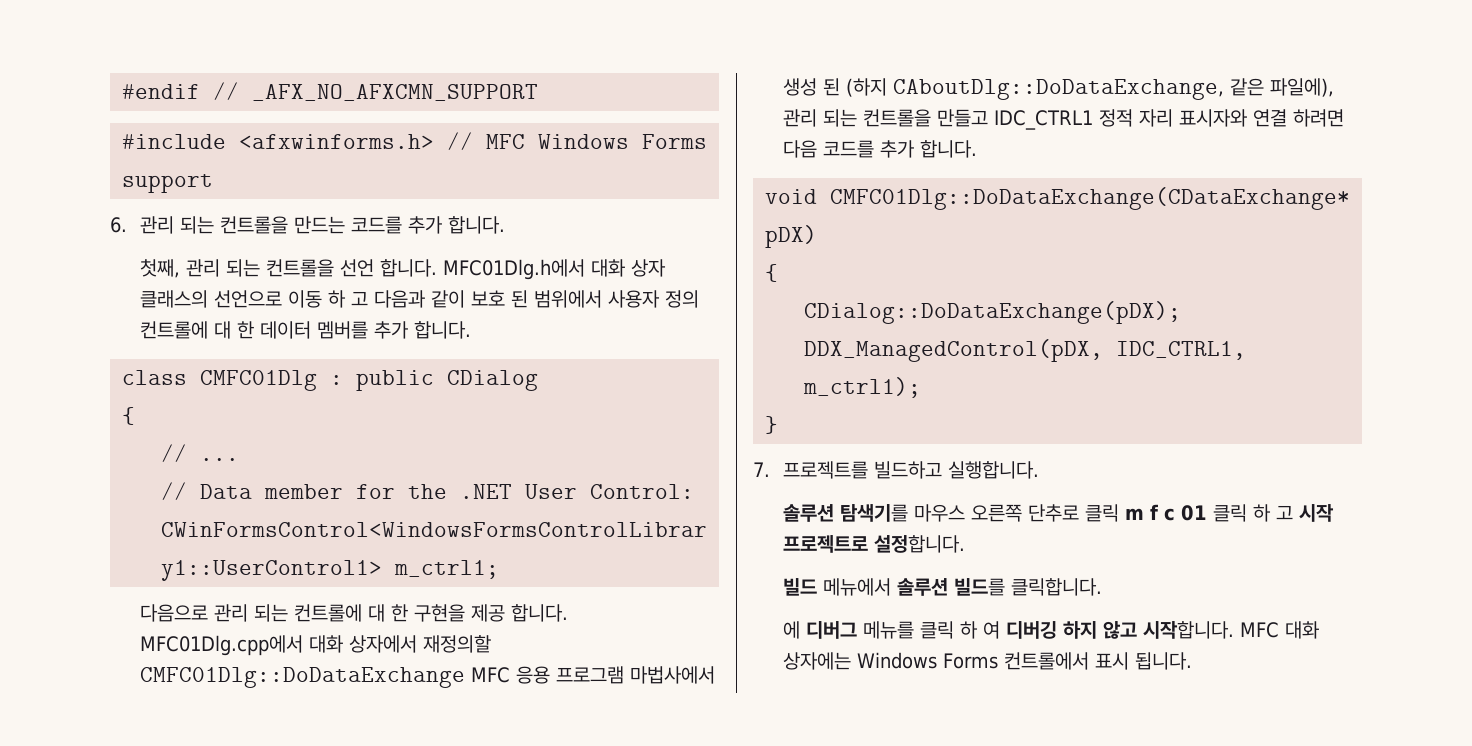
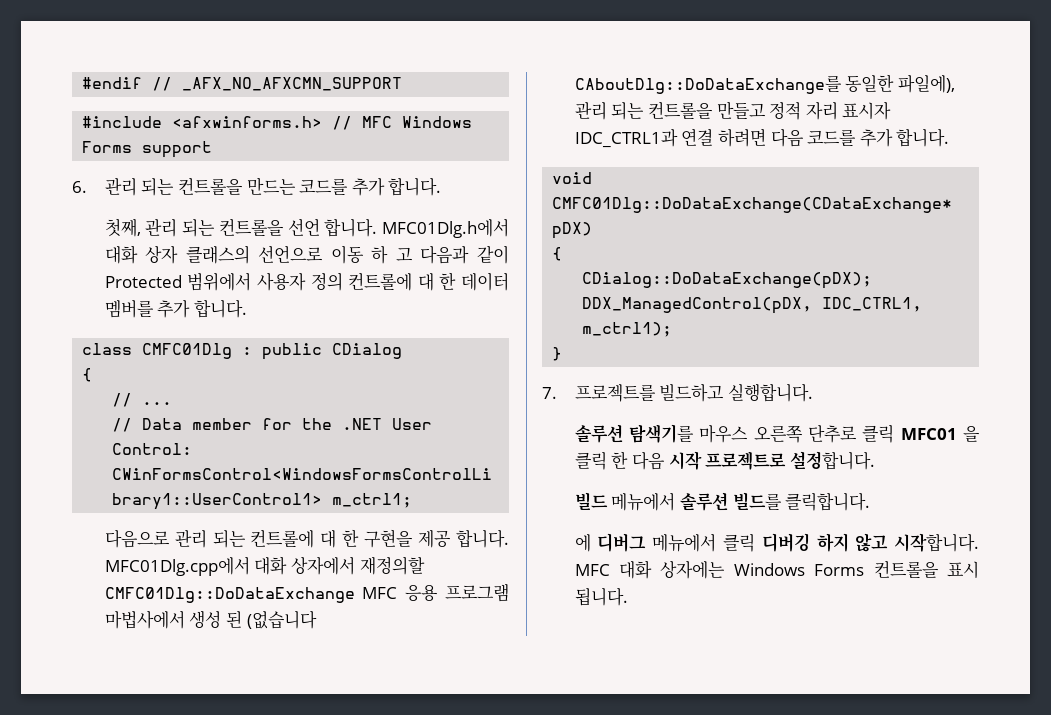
[470,290,528,308] 보호 된 -> [104,275,182,288] Protected
[845,78,1264,100] (하지 CAboutDlg::DoDataExchange, 같은 -> [246,611,317,629] [574,74,895,94] (없습니다 CAboutDlg::DoDataExchange를 동일한
[993,110,1093,130] IDC_CTRL1 -> (766, 110) none
[1178,109,1247,127] 표시자와 -> [842,102,892,120] [574,129,678,148] 표시자 IDC_CTRL1과
[1124,504,1293,522] m f c 01 클릭 하 고 -> [900,426,980,442] [574,451,665,470] MFC01 을 클릭 한 다음
[862,621,1000,639] 메뉴를 클릭 하 여 -> [652,533,755,552] 메뉴에서 클릭
[1003,652,1089,670] 컨트롤에서 -> [873,560,939,578] 컨트롤을

